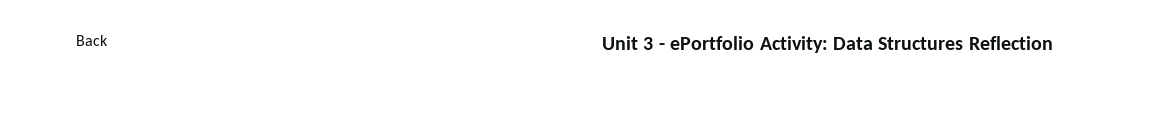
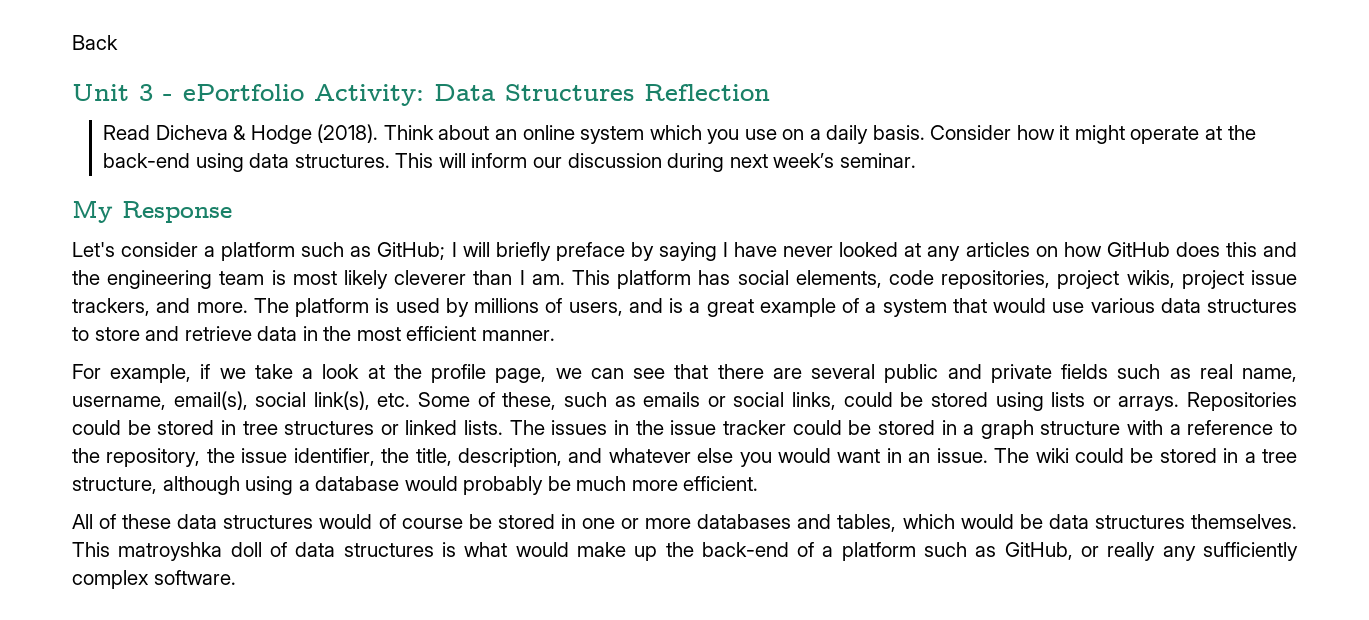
(1053, 43) none -> [103,124,1256,144] [103,153,916,172] [72,200,232,223] [72,242,1297,261] [72,270,1298,289] [72,298,1297,317] [72,326,555,341] [72,364,1298,383] [72,391,1297,411] [72,420,1297,439] [72,448,1297,467] [72,476,759,495] [72,514,1297,532] [72,542,1299,561] [72,570,236,589] // Read Dicheva & Hodge (2018). Think about an online system which you use on a daily basis. Consider how it might operate at the back-end using data structures. This will inform our discussion during next week’s seminar. // My Response // Let's consider a platform such as GitHub; I will briefly preface by saying I have never looked at any articles on how GitHub does this and the engineering team is most likely cleverer than I am. This platform has social elements, code repositories, project wikis, project issue trackers, and more. The platform is used by millions of users, and is a great example of a system that would use various data structures to store and retrieve data in the most efficient manner. // For example, if we take a look at the profile page, we can see that there are several public and private fields such as real name, username, email(s), social link(s), etc. Some of these, such as emails or social links, could be stored using lists or arrays. Repositories could be stored in tree structures or linked lists. The issues in the issue tracker could be stored in a graph structure with a reference to the repository, the issue identifier, the title, description, and whatever else you would want in an issue. The wiki could be stored in a tree structure, although using a database would probably be much more efficient. // All of these data structures would of course be stored in one or more databases and tables, which would be data structures themselves. This matroyshka doll of data structures is what would make up the back-end of a platform such as GitHub, or really any sufficiently complex software.

